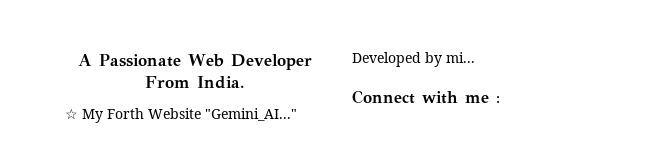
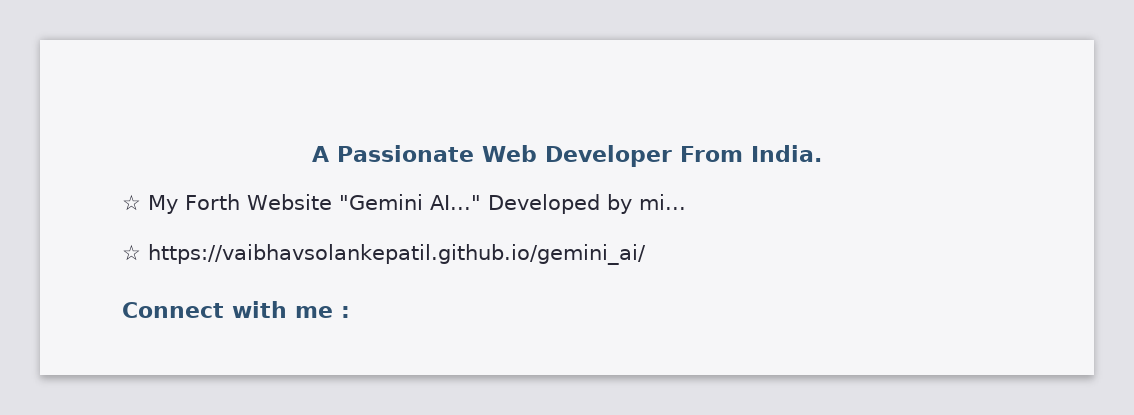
[205,108,297,121] "Gemini_AI..." -> [338,194,481,210] "Gemini AI..."
(475, 57) none -> [122,244,646,265] // ☆ https://vaibhavsolankepatil.github.io/gemini_ai/

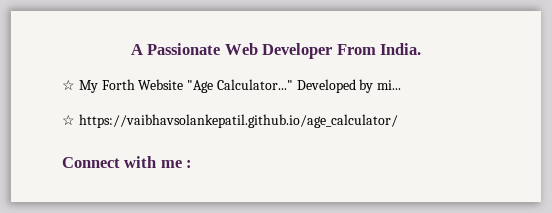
[338,194,481,210] "Gemini AI..." -> [187,79,293,93] "Age Calculator..."
[148,244,646,265] https://vaibhavsolankepatil.github.io/gemini_ai/ -> [78,114,398,128] https://vaibhavsolankepatil.github.io/age_calculator/

